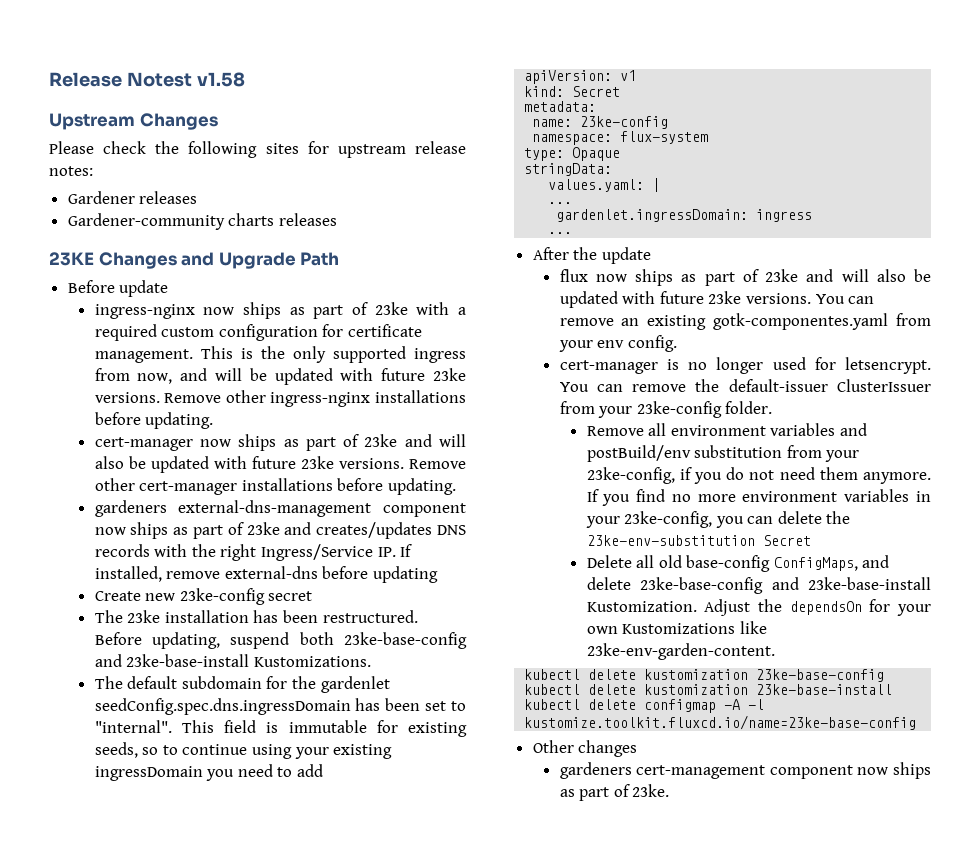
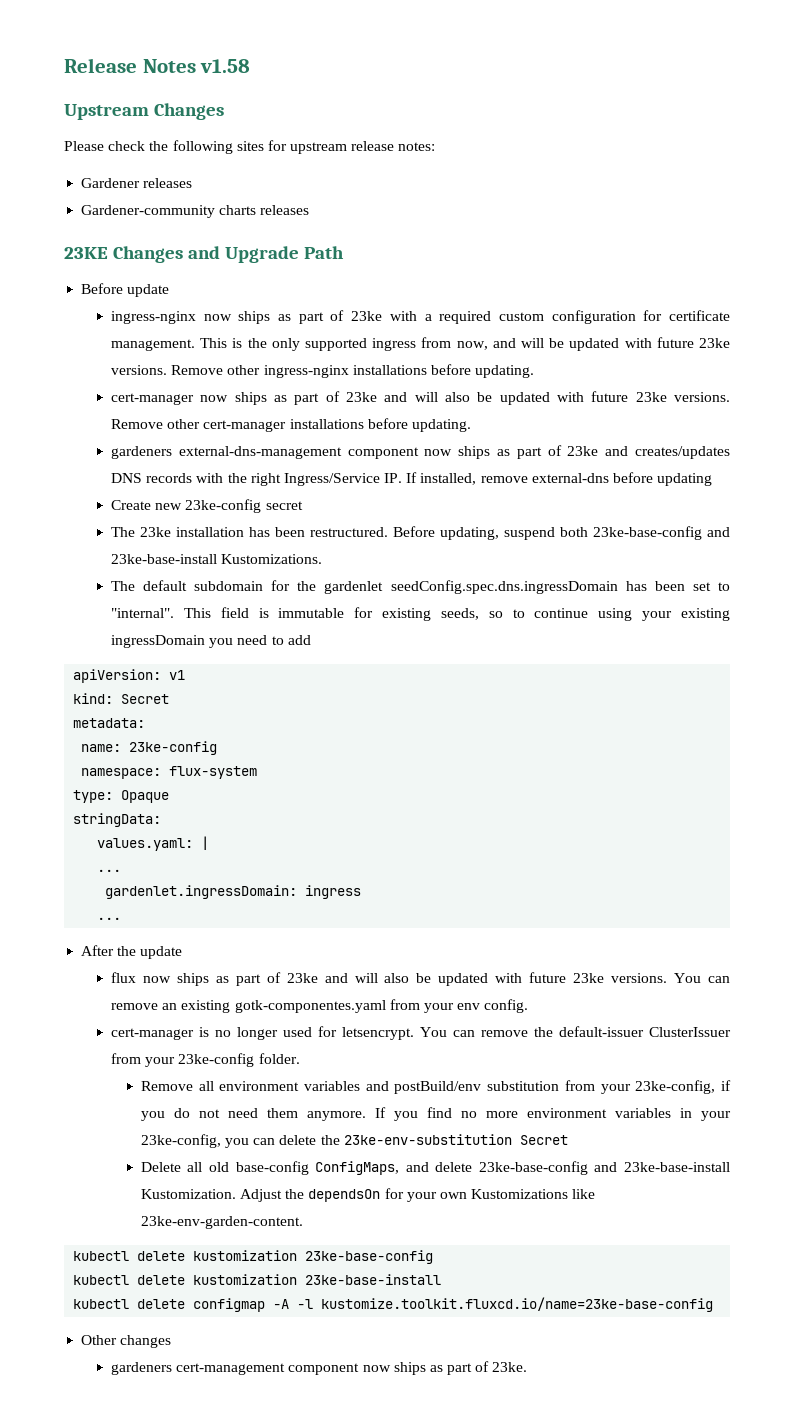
[126,72,192,87] Notest -> [142,59,196,73] Notes

